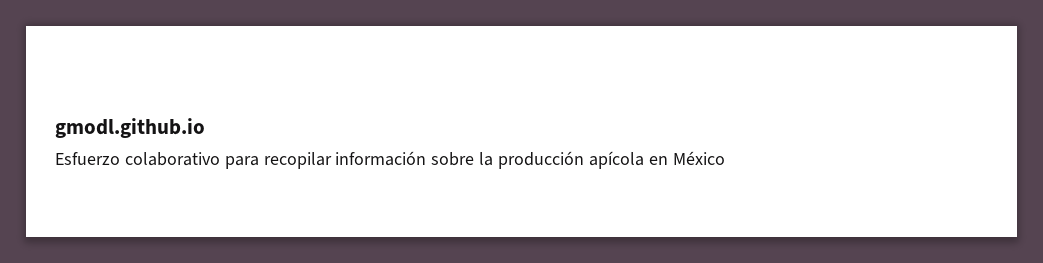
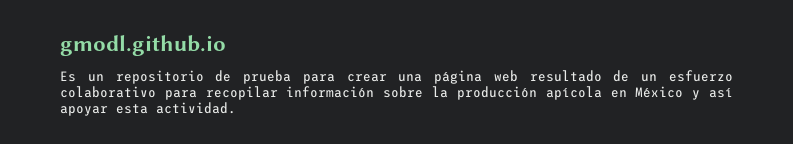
[55,152,120,165] Esfuerzo -> [60,70,733,84] Es un repositorio de prueba para crear una página web resultado de un esfuerzo
(725, 158) none -> [692,88,734,100] [60,102,236,116] y así apoyar esta actividad.

